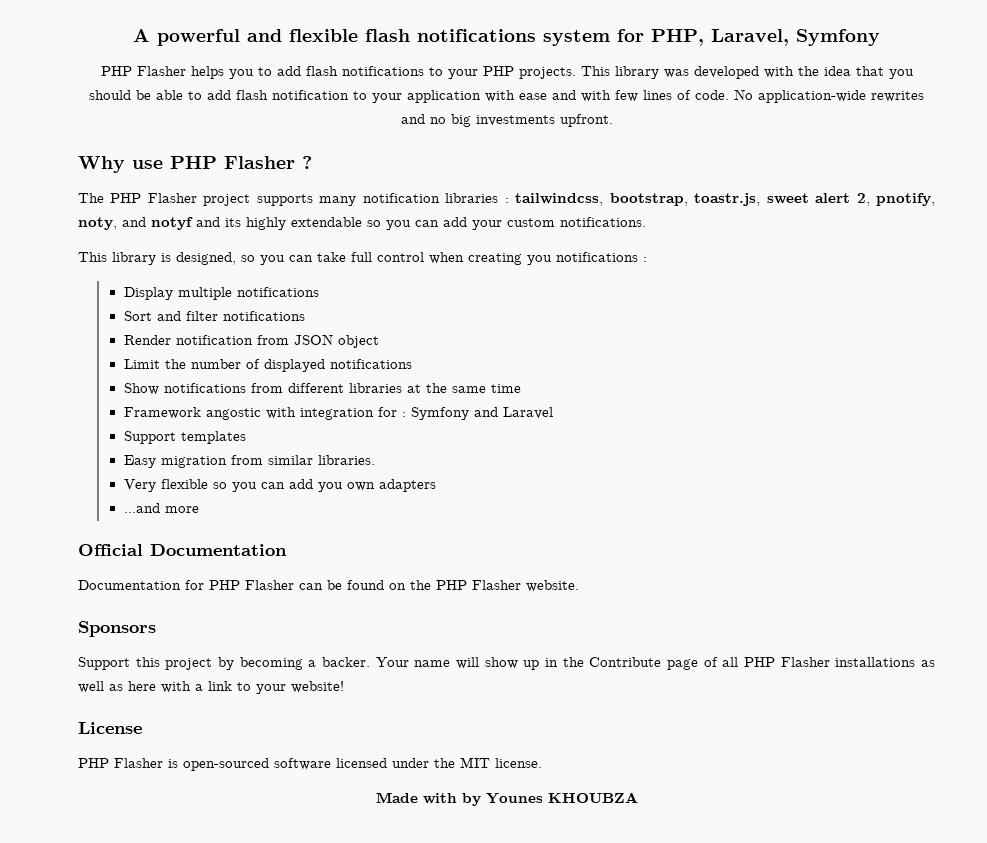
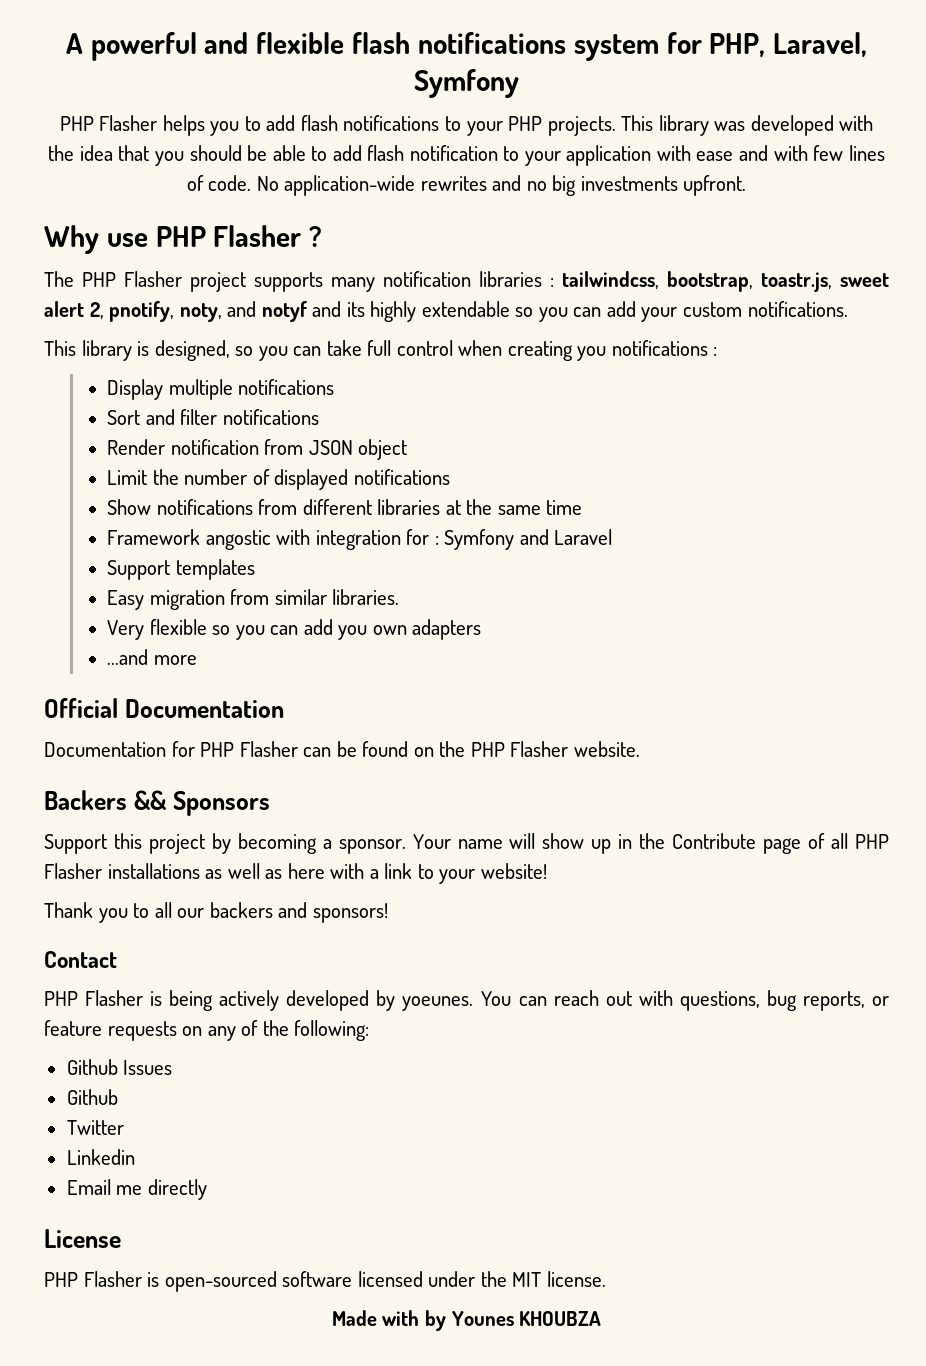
(579, 586) none -> [44,790,167,810] Backers &&
[321,657,370,667] backer. -> [338,839,406,854] sponsor.
(344, 687) none -> [44,902,388,923] [44,951,117,968] [44,990,889,1011] [44,1020,370,1041] [66,1059,173,1075] [66,1089,118,1105] [66,1120,124,1135] [66,1149,135,1165] [66,1179,207,1200] // Thank you to all our backers and sponsors! // Contact // PHP Flasher is being actively developed by yoeunes. You can reach out with questions, bug reports, or feature requests on any of the following: // Github Issues // Github // Twitter // Linkedin // Email me directly

